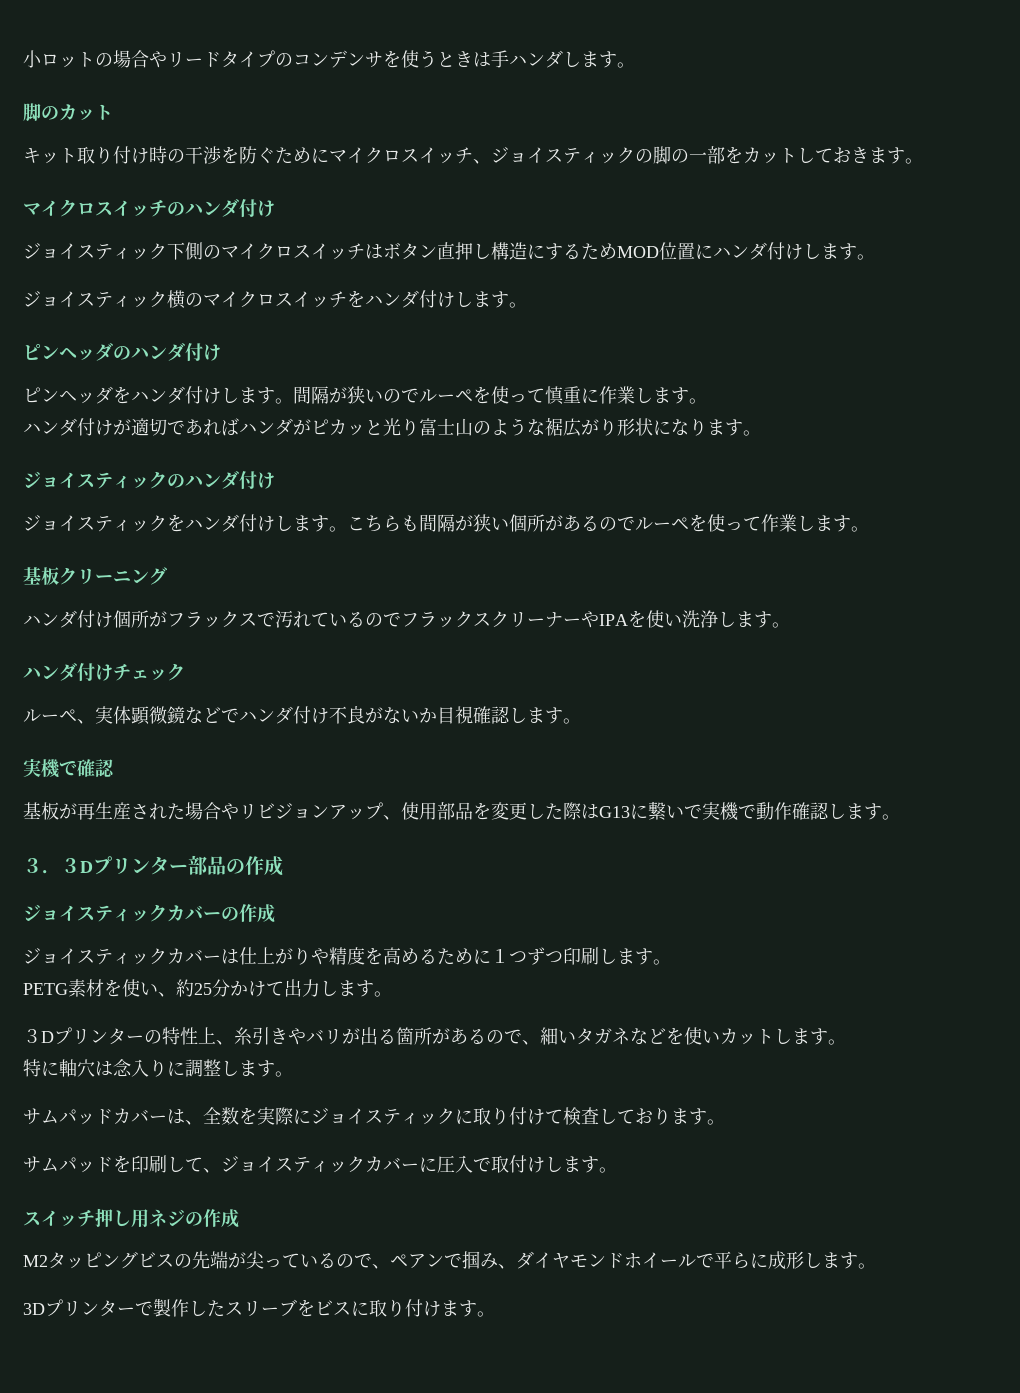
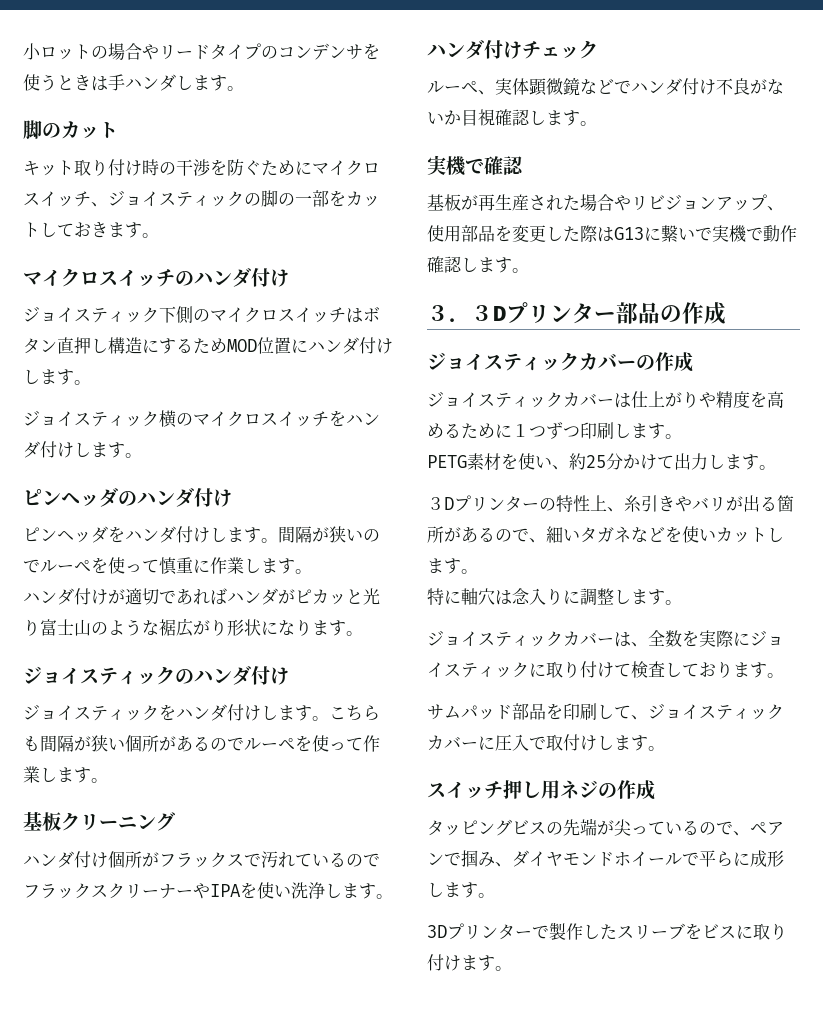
[23,1108,113,1125] サムパッド -> [427,630,563,647] ジョイスティック
(113, 1165) none -> [512,703,546,720] 部品
[23,1255,48,1267] M2 -> (655, 790) none

